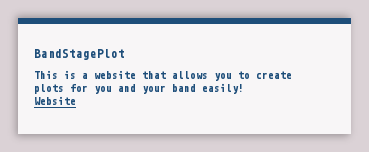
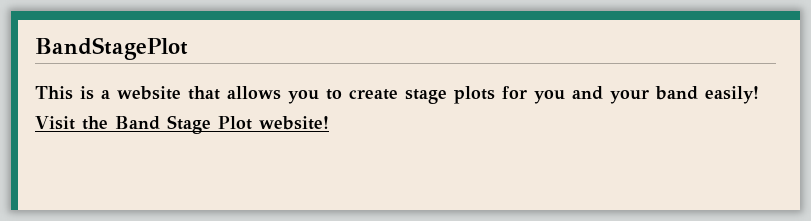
(292, 75) none -> [405,89,447,104] stage
[34,96,76,105] Website -> [35,115,329,134] Visit the Band Stage Plot website!

